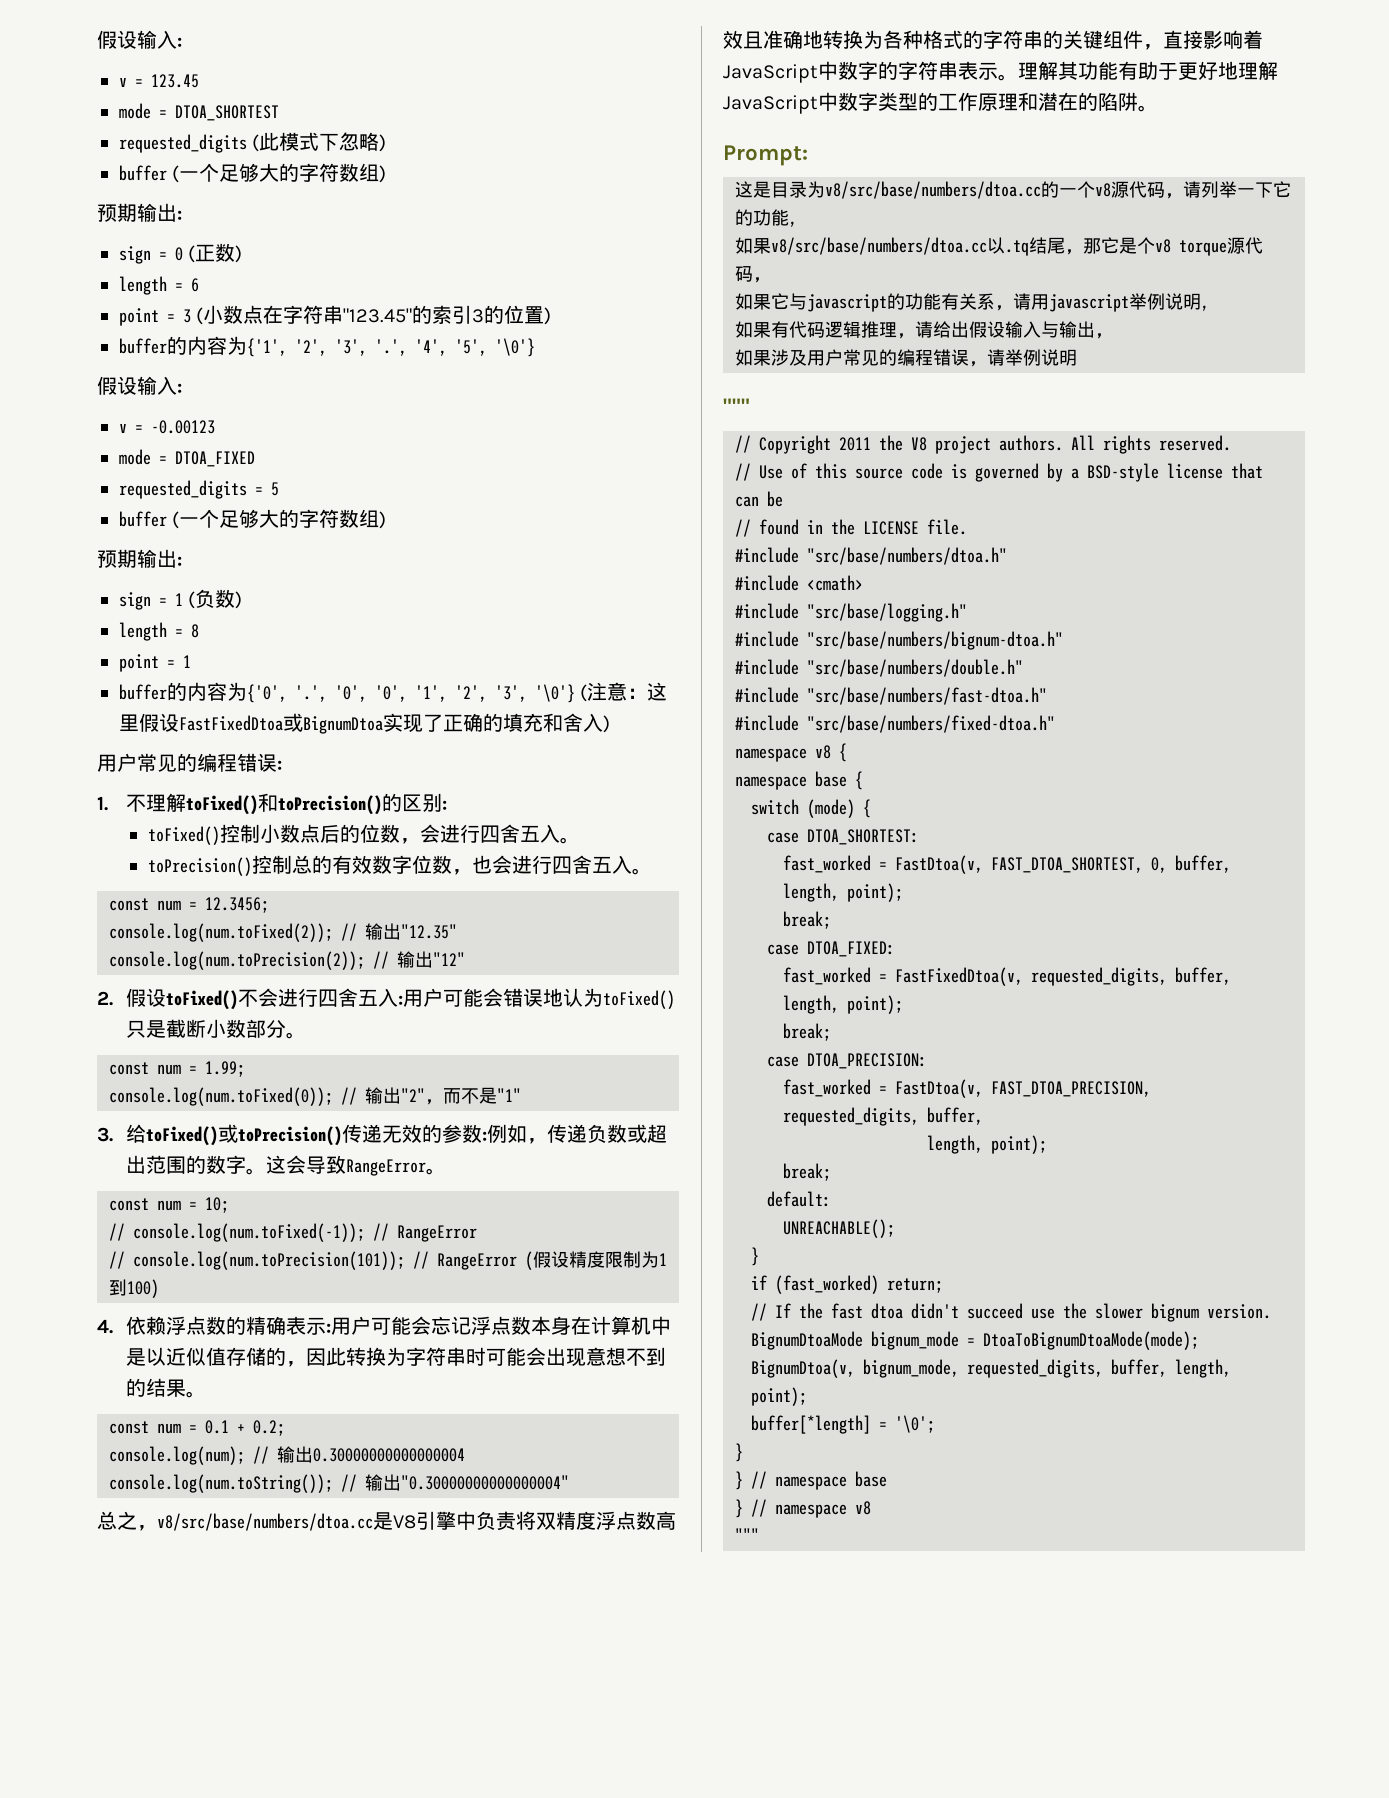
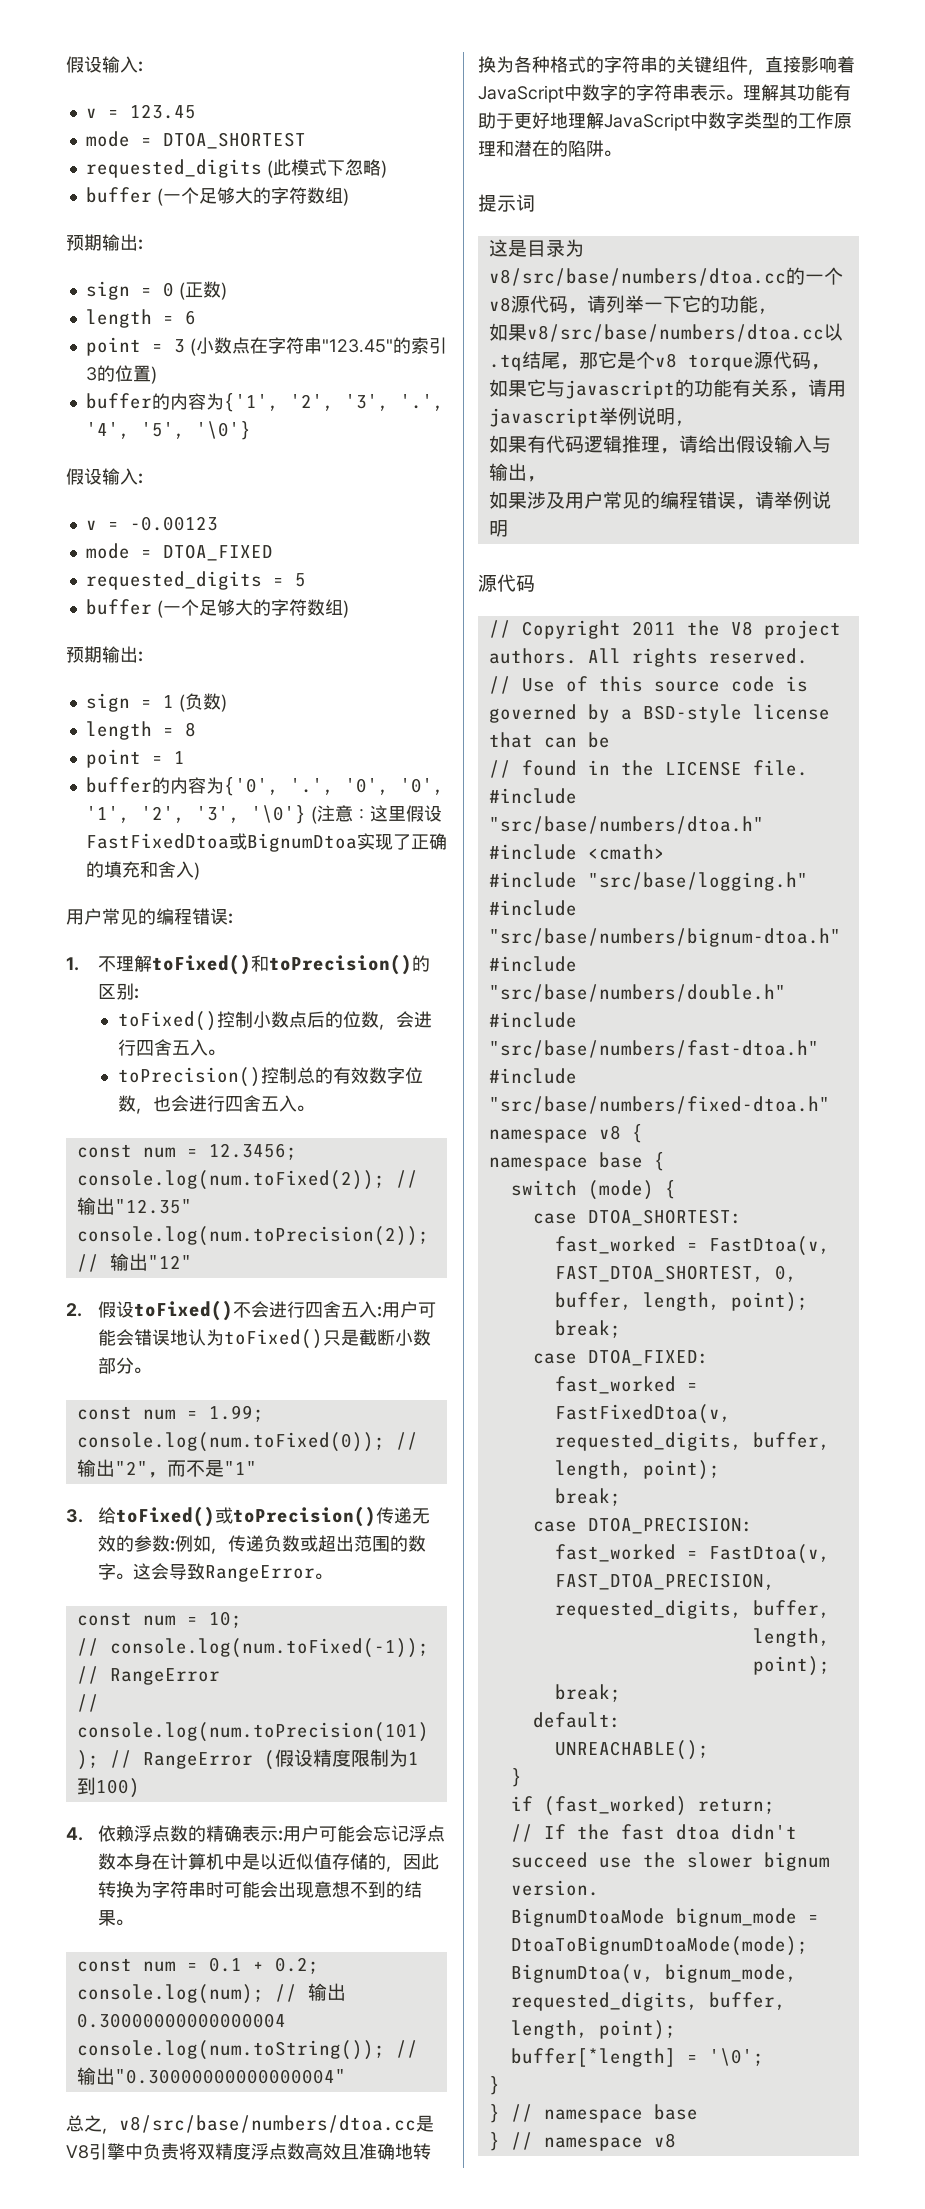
[723,145,808,166] Prompt: -> [478,194,535,212] 提示词
[723,398,750,414] """ -> [478,574,535,592] 源代码
[735,1528,759,1542] // """ -> (676, 2140) none

